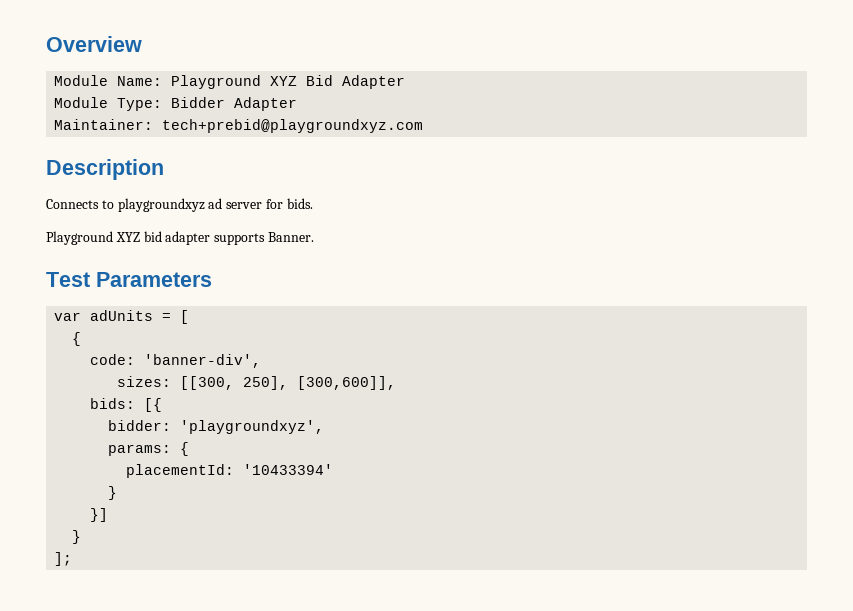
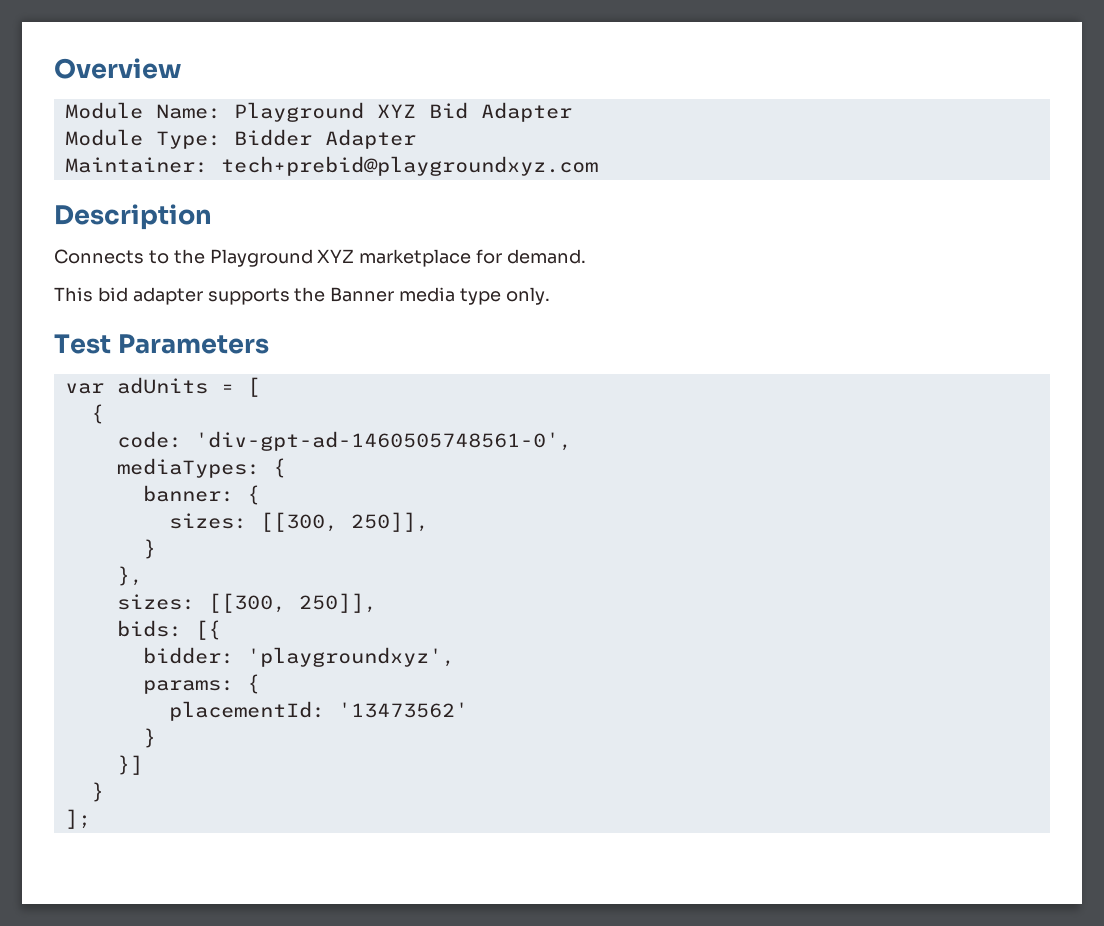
[117,198,313,212] [46,231,314,245] playgroundxyz ad server for bids. // Playground XYZ bid adapter supports Banner. -> [173,249,587,267] [54,287,550,305] the Playground XYZ marketplace for demand. // This bid adapter supports the Banner media type only.
[144,354,262,368] [117,376,397,390] 'banner-div', // sizes: [[300, 250], [300,600]], -> [194,431,572,451] [116,458,286,478] [142,485,260,505] [168,512,429,532] [142,539,156,559] [116,566,143,586] [116,593,377,613] 'div-gpt-ad-1460505748561-0', // mediaTypes: { // banner: { // sizes: [[300, 250]], // } // }, // sizes: [[300, 250]],
[243,464,334,475] '10433394' -> [337,702,468,718] '13473562'

